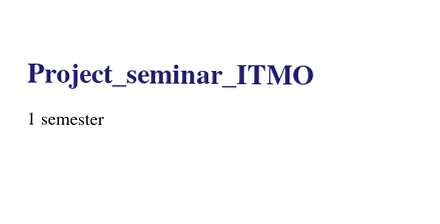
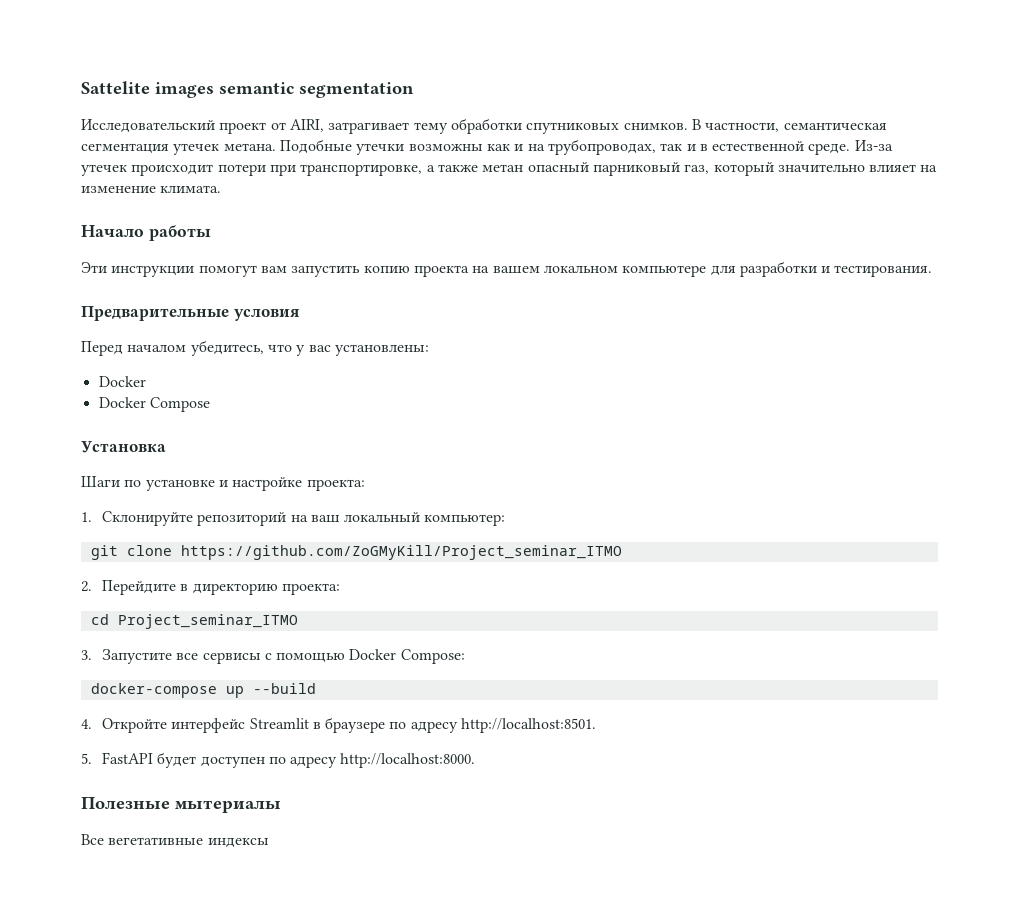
[27,63,315,91] [26,112,105,126] Project_seminar_ITMO // 1 semester -> [81,81,414,98] [81,118,887,134] [81,139,893,155] [81,162,938,176] [81,185,222,193] [81,225,211,241] [81,261,933,277] [81,306,300,321] [81,340,429,356] [98,376,146,387] [98,397,210,412] [81,441,166,453] [81,476,365,491] [81,511,506,526] [90,545,622,560] [81,580,340,595] [90,614,298,629] [81,649,465,664] [90,683,316,698] [81,717,597,733] [81,752,476,768] [81,797,281,813] [81,834,269,848] Sattelite images semantic segmentation // Исследовательский проект от AIRI, затрагивает тему обработки спутниковых снимков. В частности, семантическая сегментация утечек метана. Подобные утечки возможны как и на трубопроводах, так и в естественной среде. Из-за утечек происходит потери при транспортировке, а также метан опасный парниковый газ, который значительно влияет на изменение климата. // Начало работы // Эти инструкции помогут вам запустить копию проекта на вашем локальном компьютере для разработки и тестирования. // Предварительные условия // Перед началом убедитесь, что у вас установлены: // Docker // Docker Compose // Установка // Шаги по установке и настройке проекта: // 1. Склонируйте репозиторий на ваш локальный компьютер: // git clone https://github.com/ZoGMyKill/Project_seminar_ITMO // 2. Перейдите в директорию проекта: // cd Project_seminar_ITMO // 3. Запустите все сервисы с помощью Docker Compose: // docker-compose up --build // 4. Откройте интерфейс Streamlit в браузере по адресу http://localhost:8501. // 5. FastAPI будет доступен по адресу http://localhost:8000. // Полезные мытериалы // Все вегетативные индексы

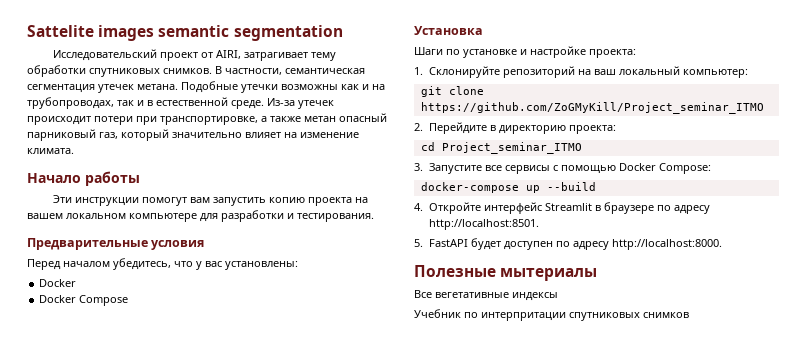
(269, 842) none -> [414,309,689,321] // Учебник по интерпритации спутниковых снимков

